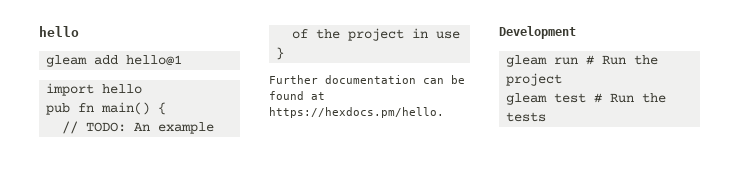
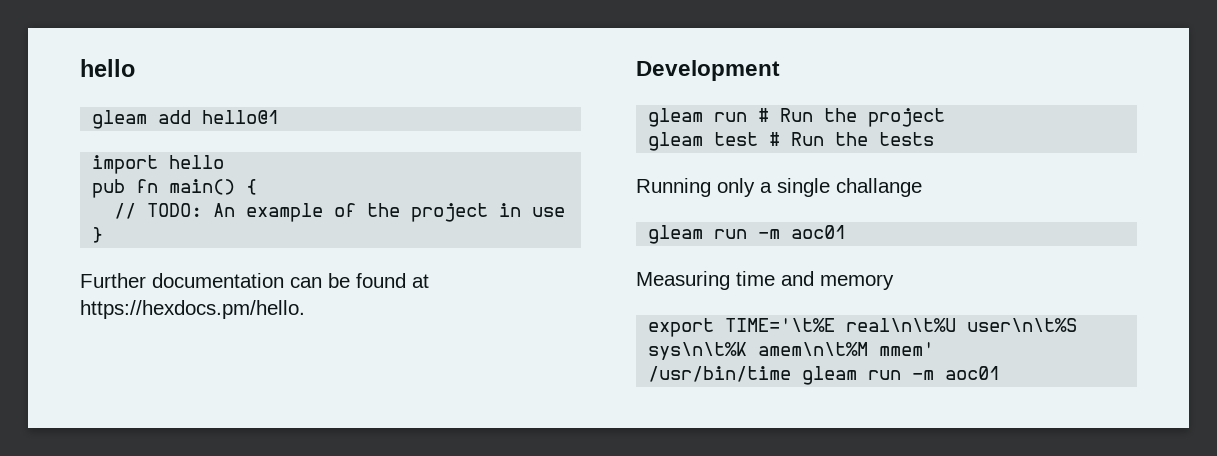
(546, 117) none -> [636,178,922,197] [648,225,847,244] [636,271,894,290] [648,318,1078,337] [648,342,935,360] [648,366,1001,385] // Running only a single challange // gleam run -m aoc01 // Measuring time and memory // export TIME='\t%E real\n\t%U user\n\t%S sys\n\t%K amem\n\t%M mmem' // /usr/bin/time gleam run -m aoc01

